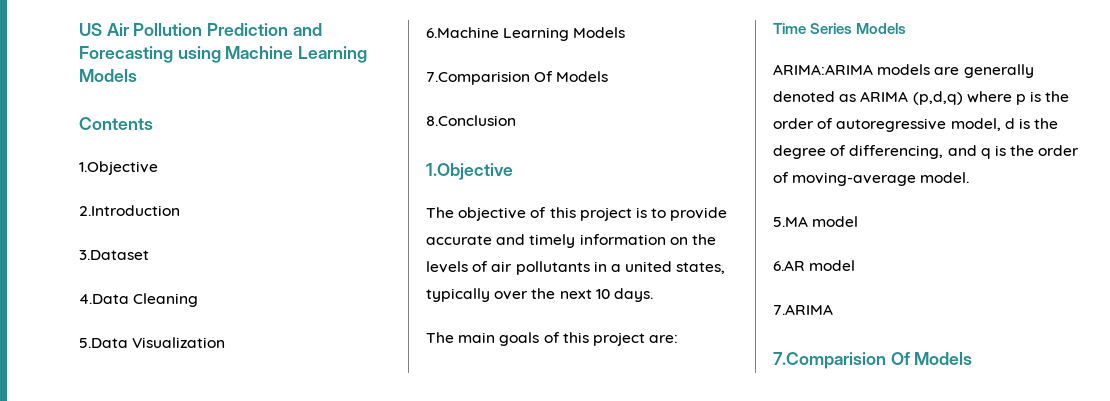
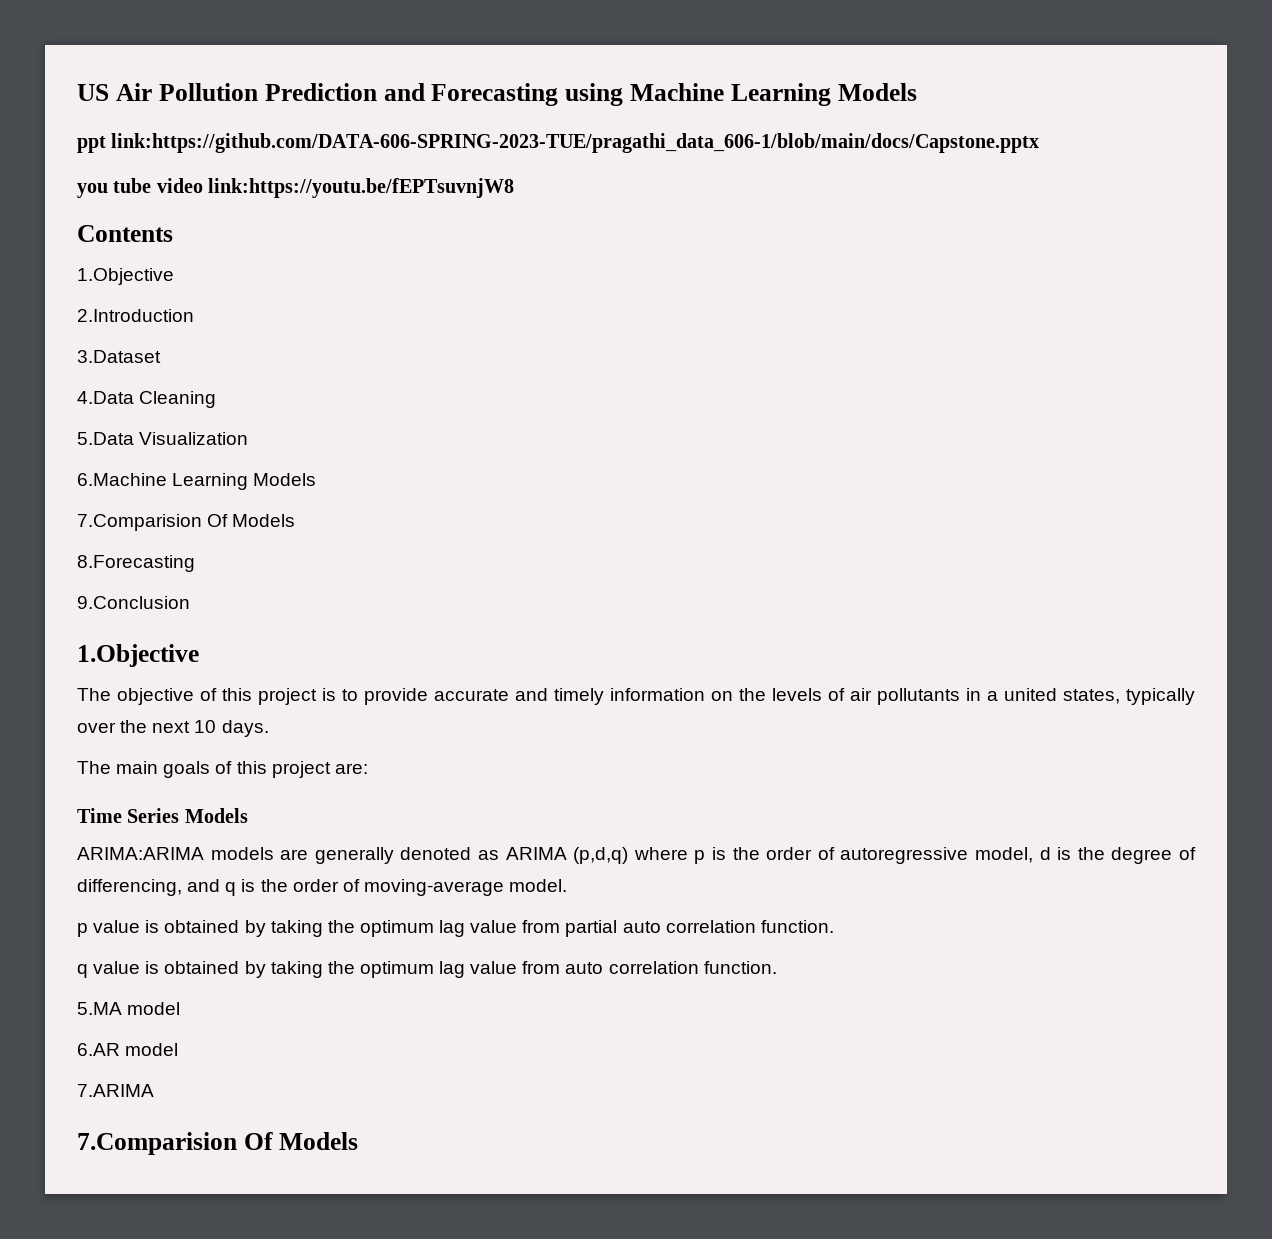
(137, 75) none -> [77,133,1040,153] [77,178,515,198] // ppt link:https://github.com/DATA-606-SPRING-2023-TUE/pragathi_data_606-1/blob/main/docs/Capstone.pptx // you tube video link:https://youtu.be/fEPTsuvnjW8
[426,115,516,126] 8.Conclusion -> [77,555,195,572] [77,596,190,609] 8.Forecasting // 9.Conclusion
(970, 177) none -> [77,920,834,937] [77,961,777,978] // p value is obtained by taking the optimum lag value from partial auto correlation function. // q value is obtained by taking the optimum lag value from auto correlation function.

